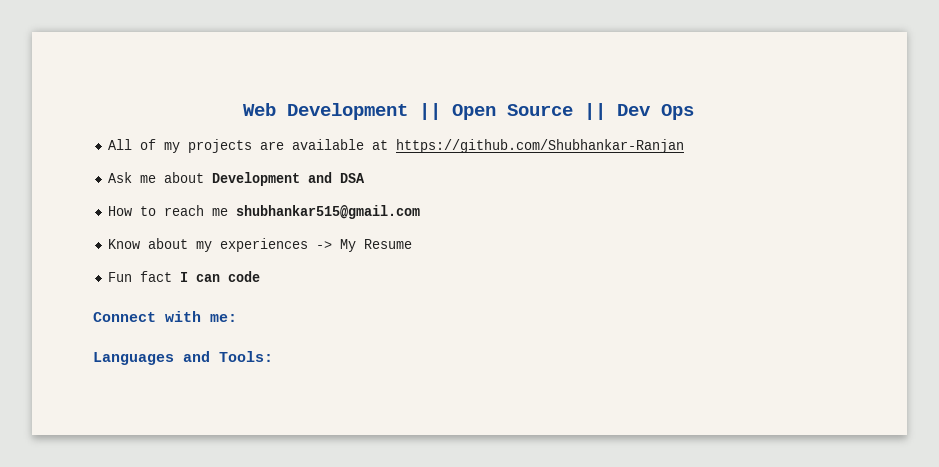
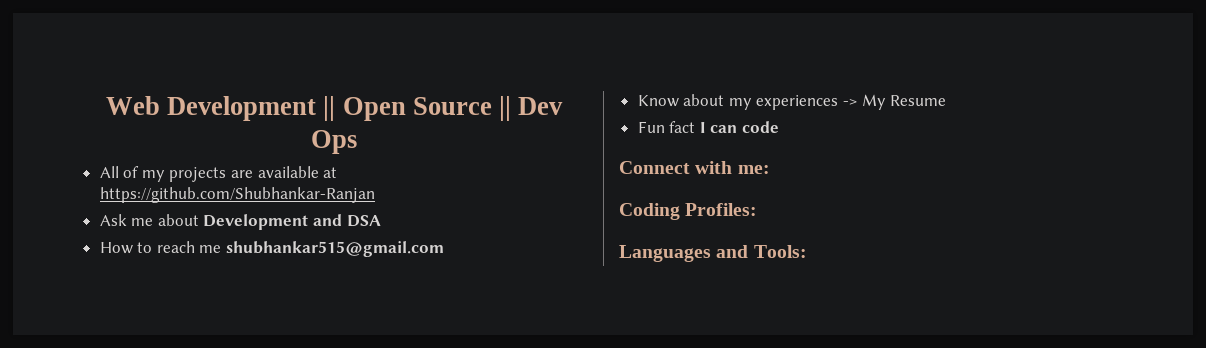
(237, 318) none -> [619,203,758,220] // Coding Profiles:

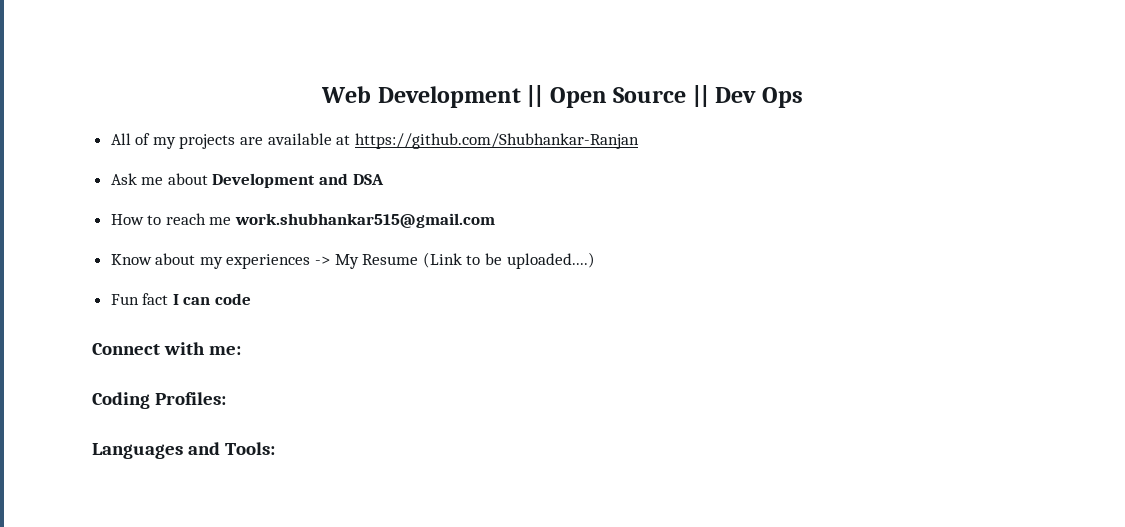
[226,241,445,257] shubhankar515@gmail.com -> [235,213,496,228] work.shubhankar515@gmail.com
(947, 100) none -> [422,252,595,269] (Link to be uploaded....)

